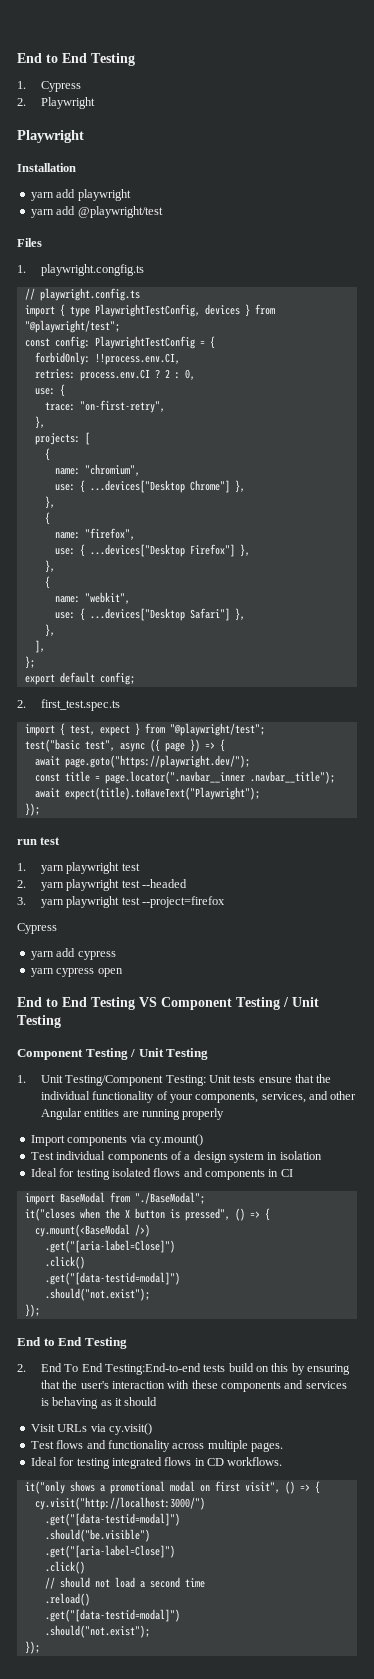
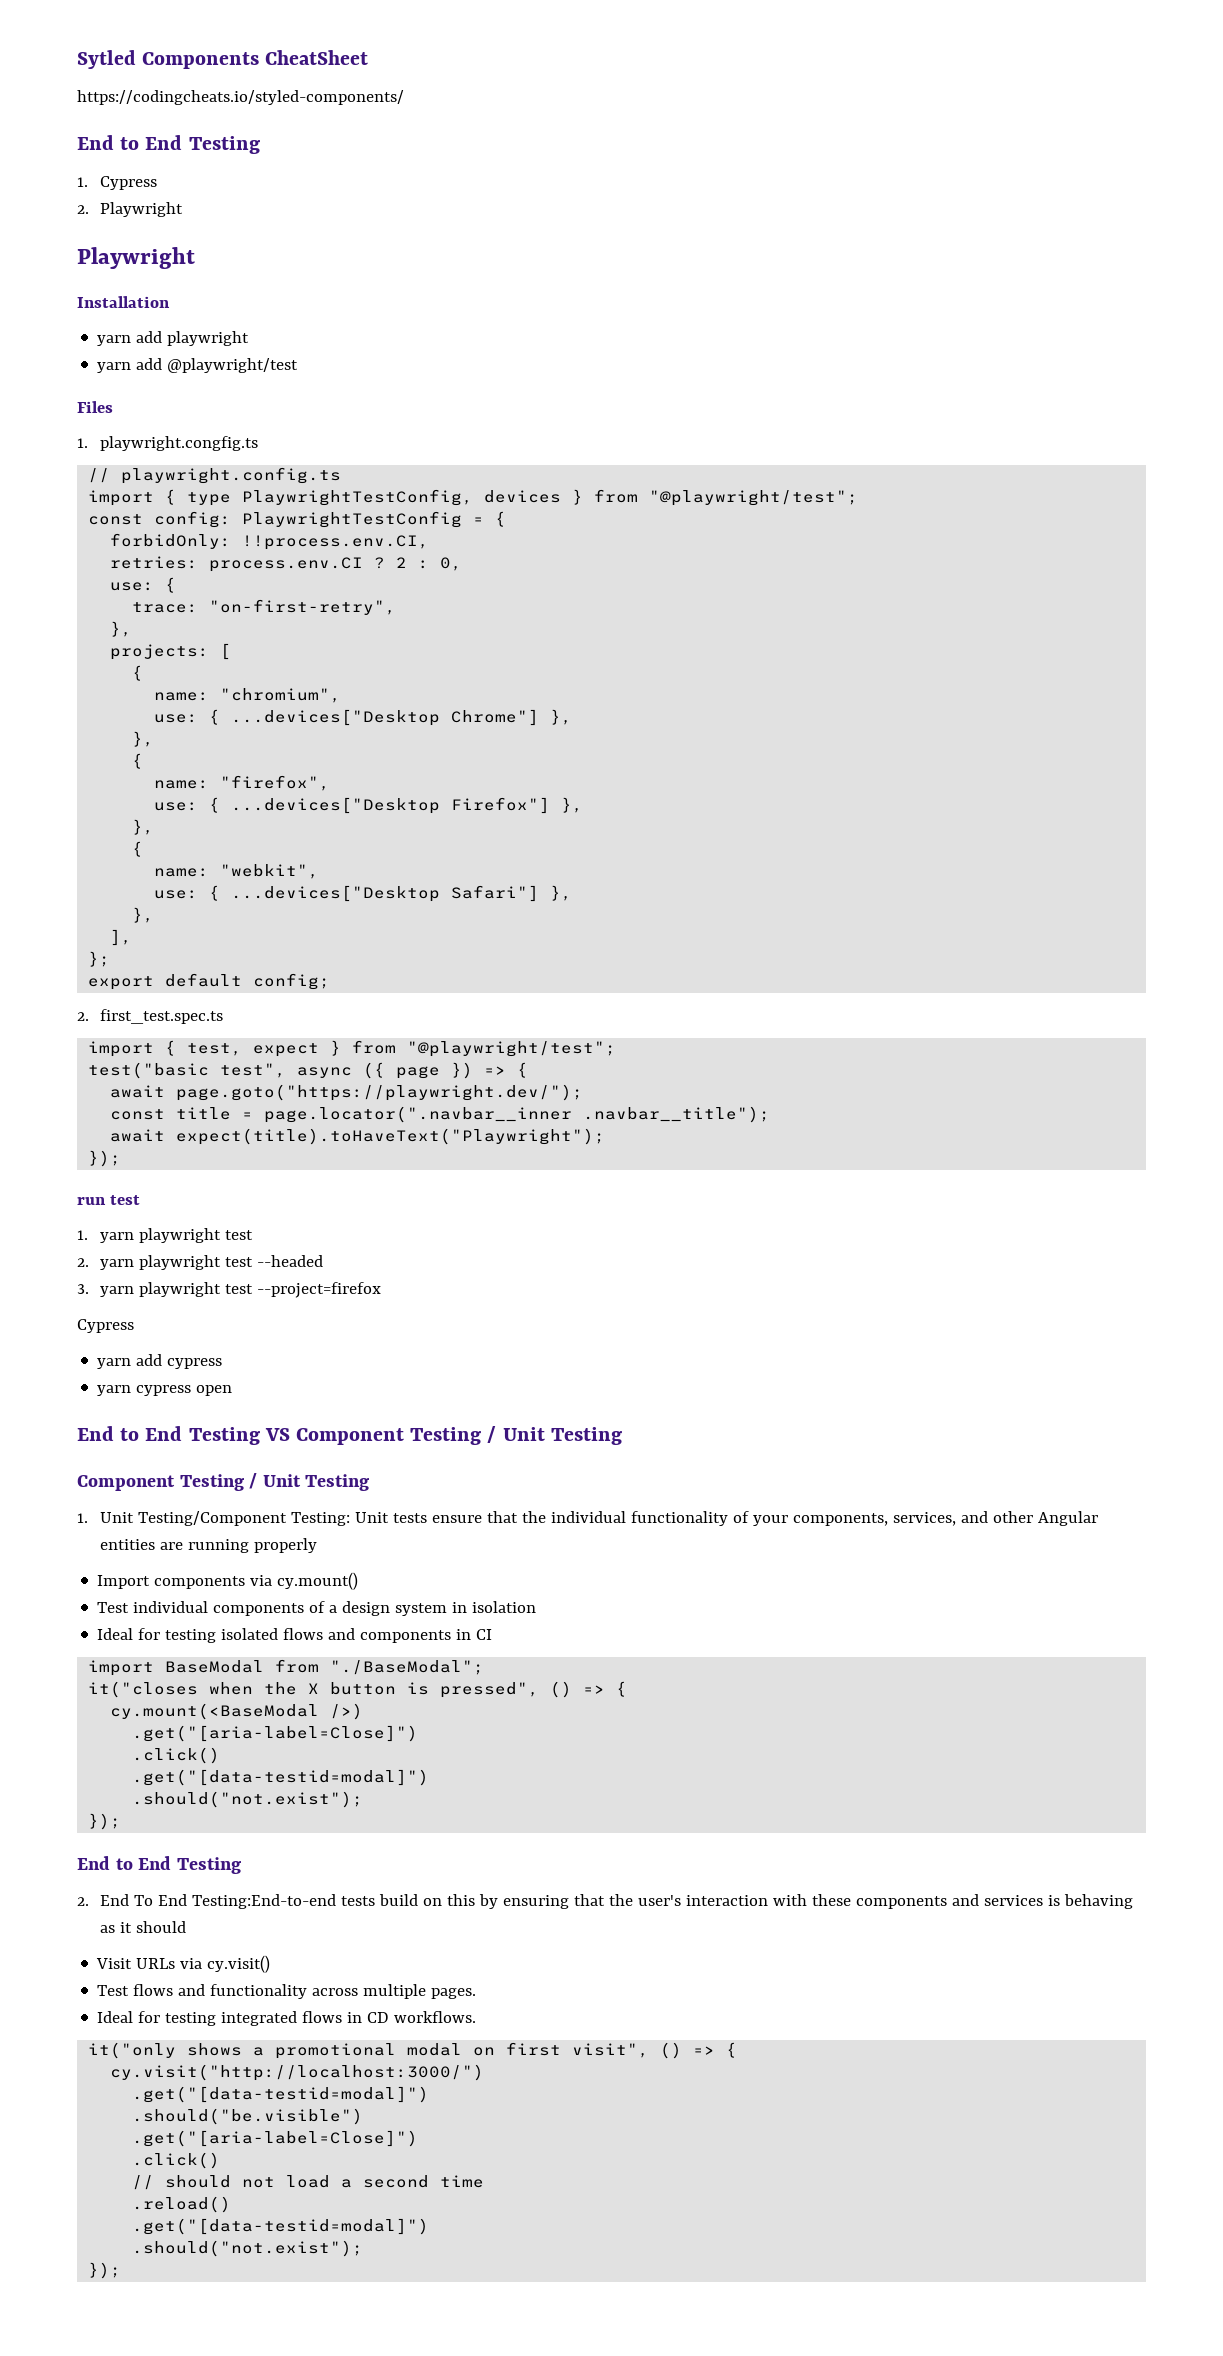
(17, 58) none -> [77,50,369,69] [77,90,404,105] Sytled Components CheatSheet // https://codingcheats.io/styled-components/ //

